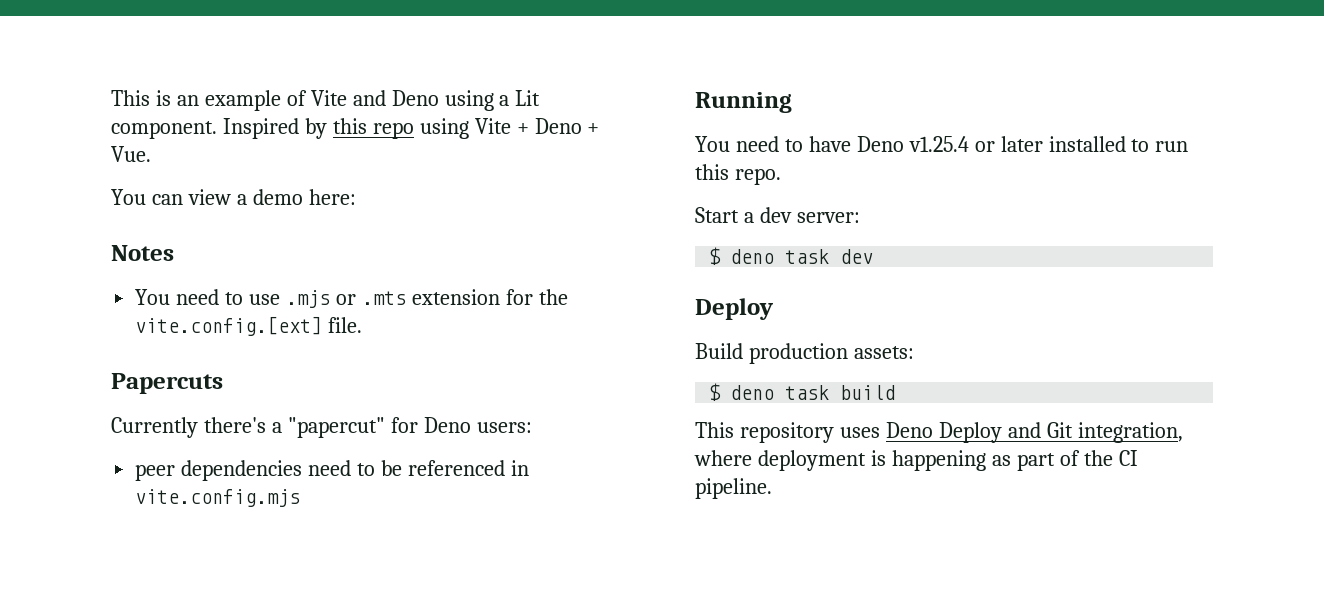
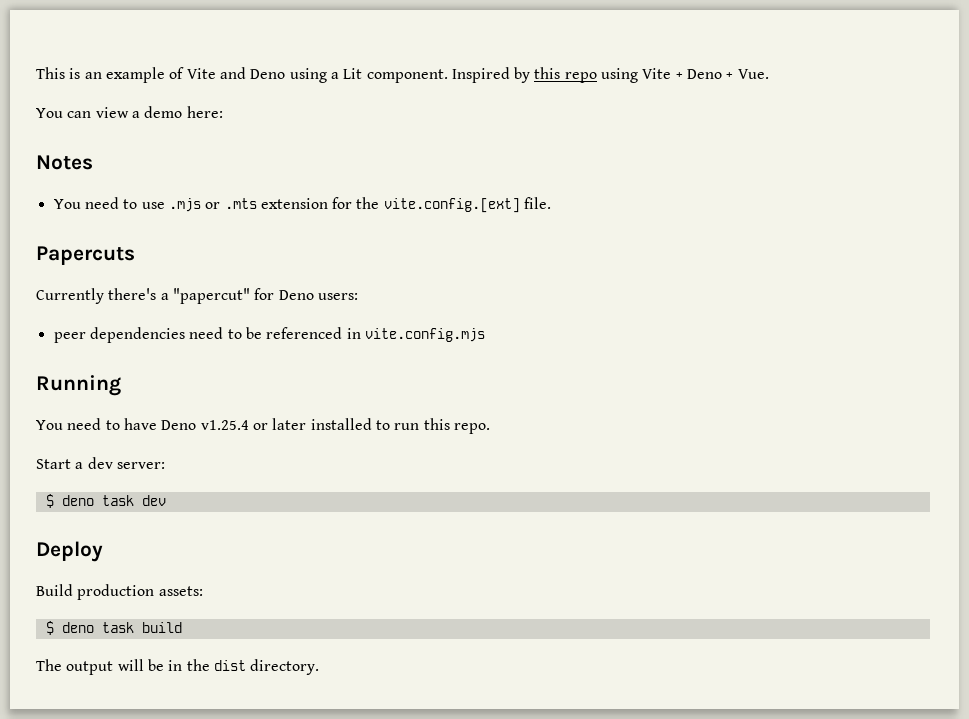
[695,422,1183,443] [694,450,1138,471] [695,478,772,499] This repository uses Deno Deploy and Git integration, where deployment is happening as part of the CI pipeline. -> [36,659,320,675] The output will be in the dist directory.

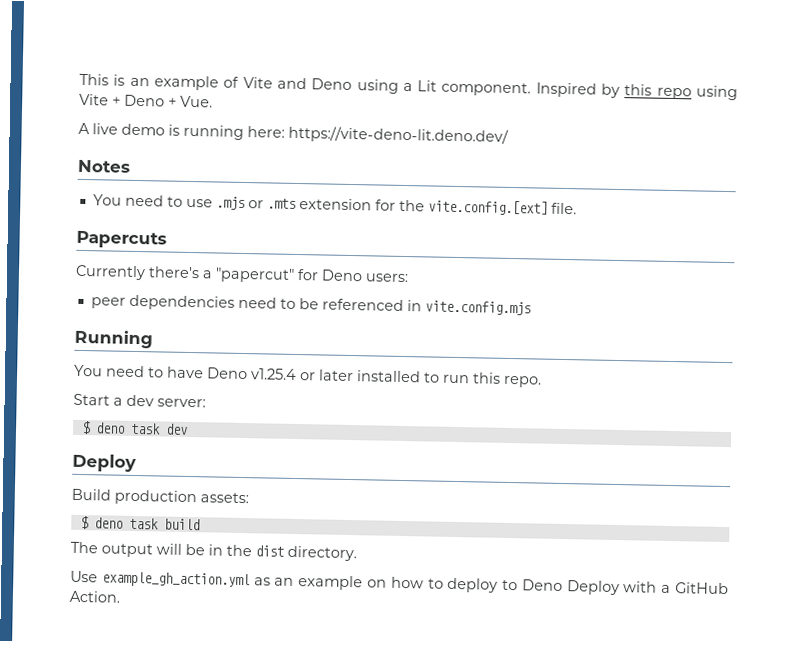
[36,106,183,118] You can view a demo -> [78,122,244,140] A live demo is running
(223, 112) none -> [288,125,509,145] https://vite-deno-lit.deno.dev/
(320, 667) none -> [70,570,730,596] [69,590,121,603] // Use example_gh_action.yml as an example on how to deploy to Deno Deploy with a GitHub Action.

